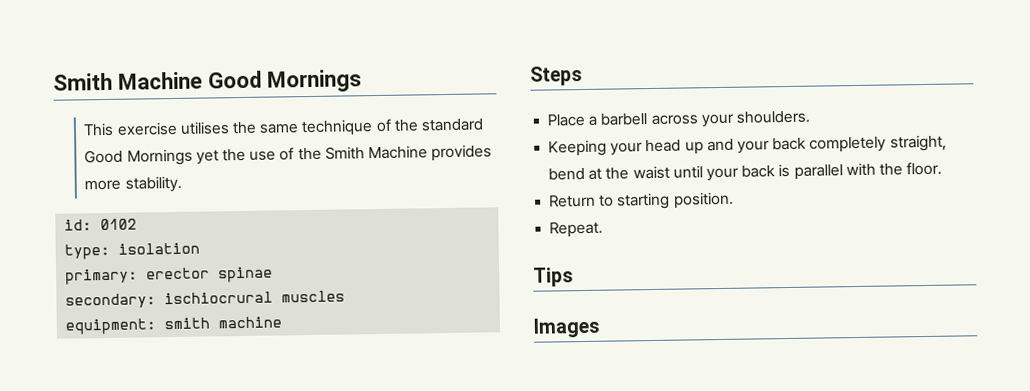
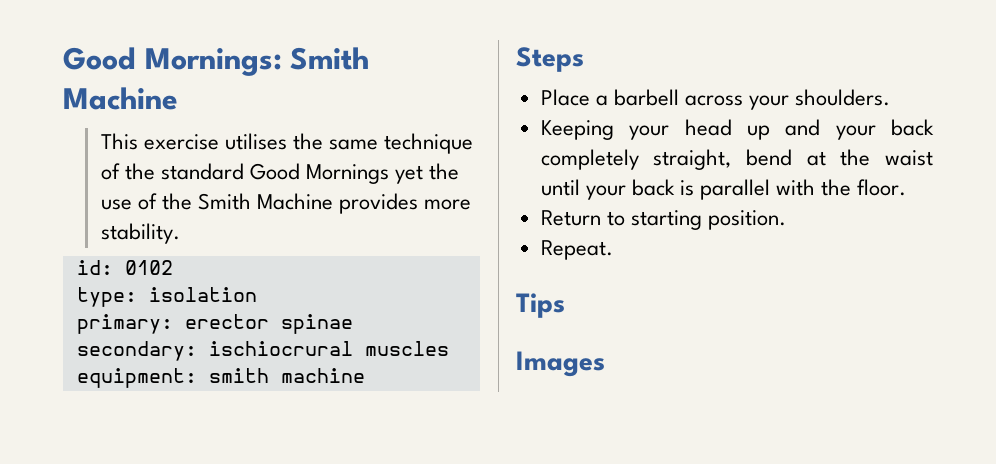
[53,69,362,93] Smith Machine Good Mornings -> [63,47,370,76] [63,87,178,110] Good Mornings: Smith Machine

